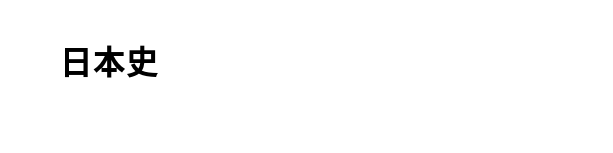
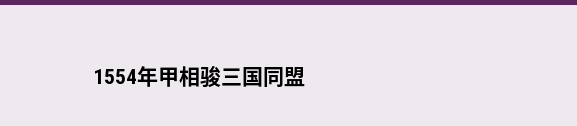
[60,45,159,78] 日本史 -> [93,65,305,88] 1554年甲相骏三国同盟

